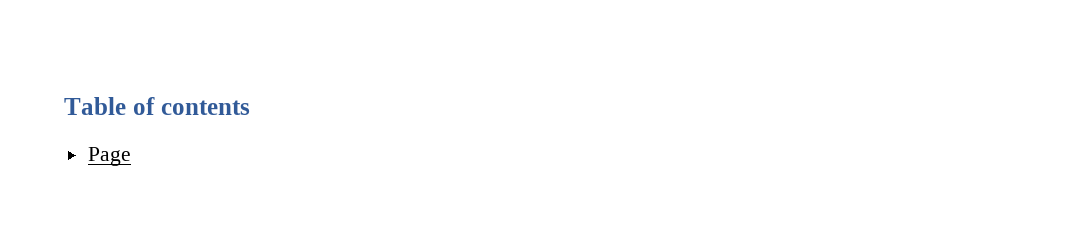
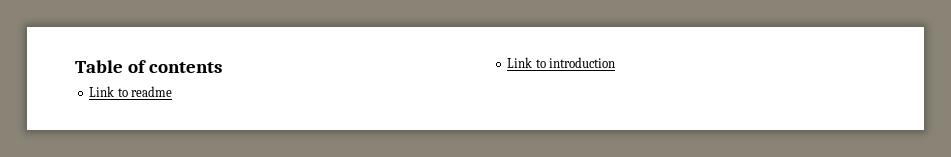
[87,147,131,166] Page -> [89,86,173,97] [507,57,616,68] Link to readme // Link to introduction

